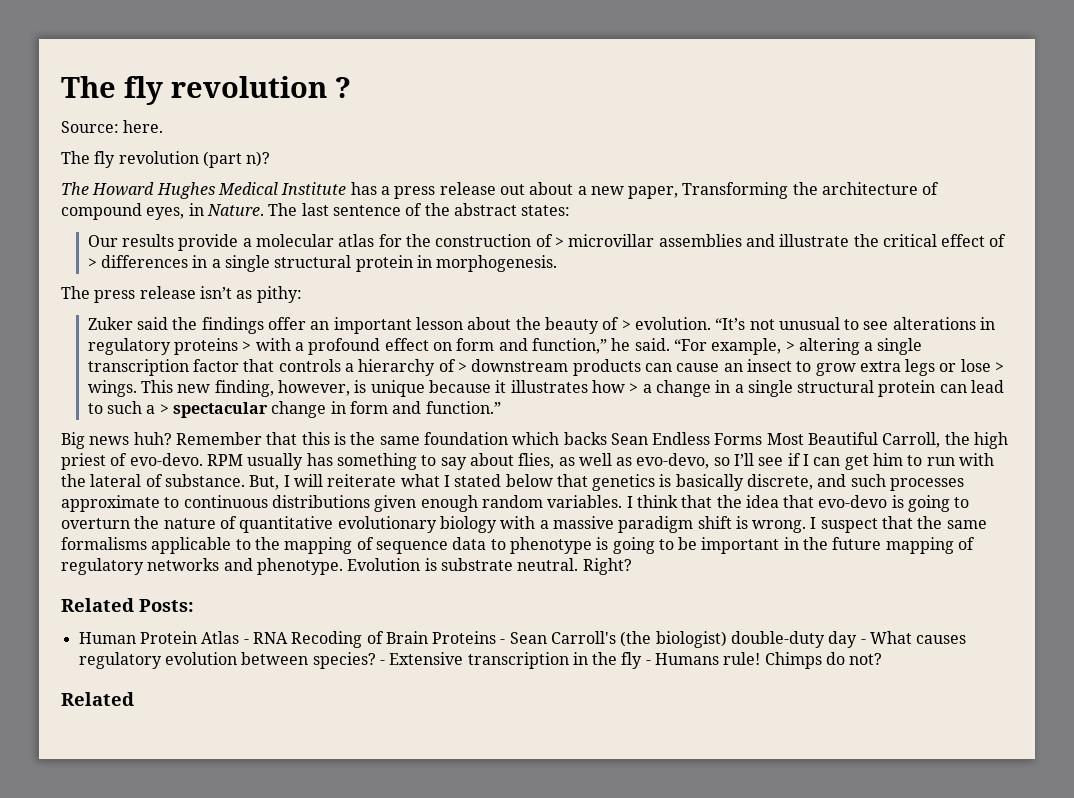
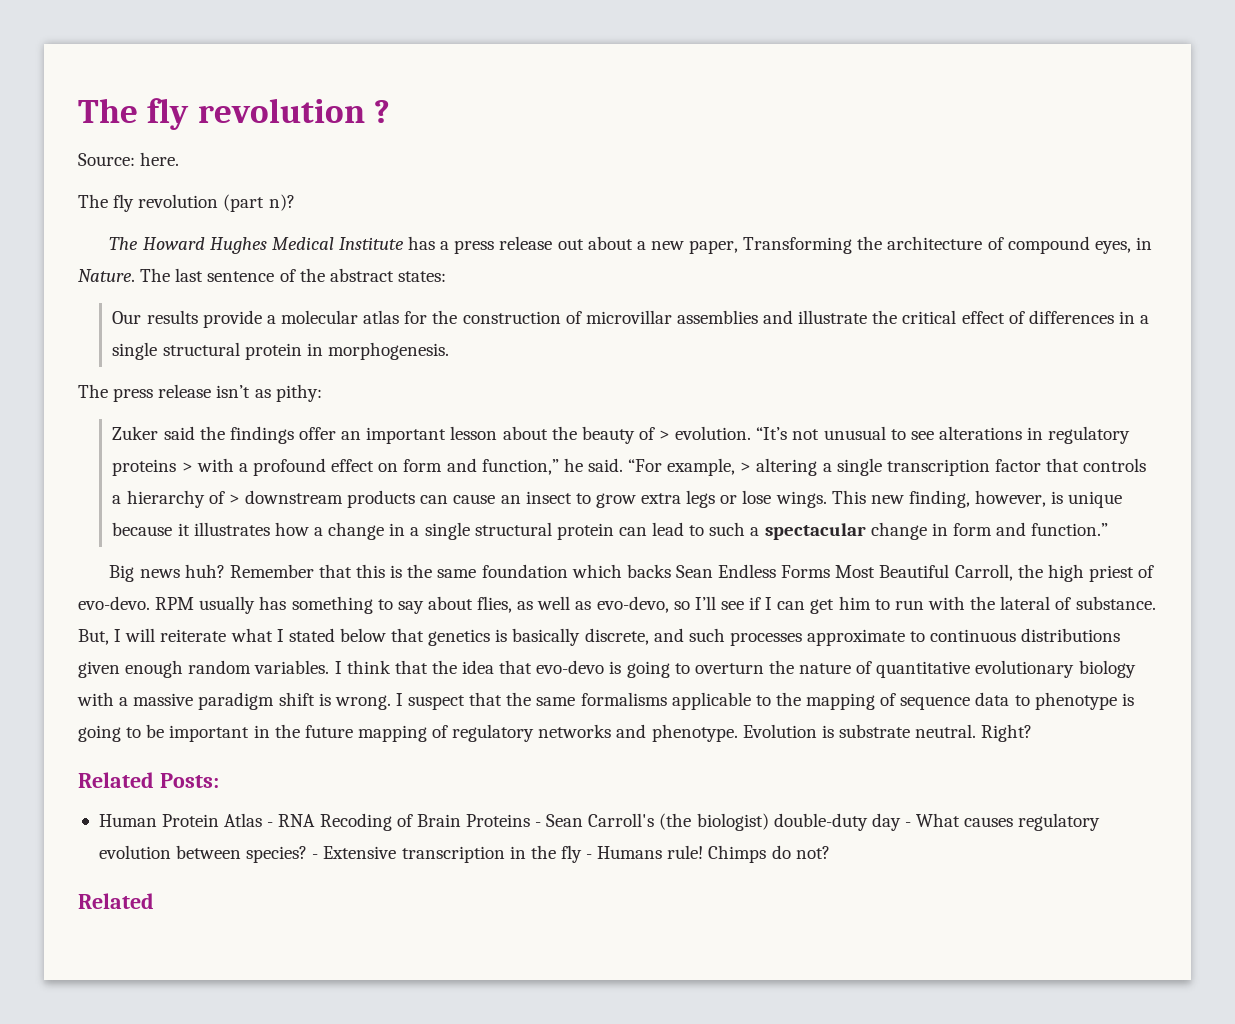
[554,237,564,247] > -> (582, 317) none
[87,258,97,268] > -> (1025, 317) none
[995,362,1005,372] > -> (772, 497) none
[629,383,639,393] > -> (309, 529) none
[159,404,169,414] > -> (760, 531) none

